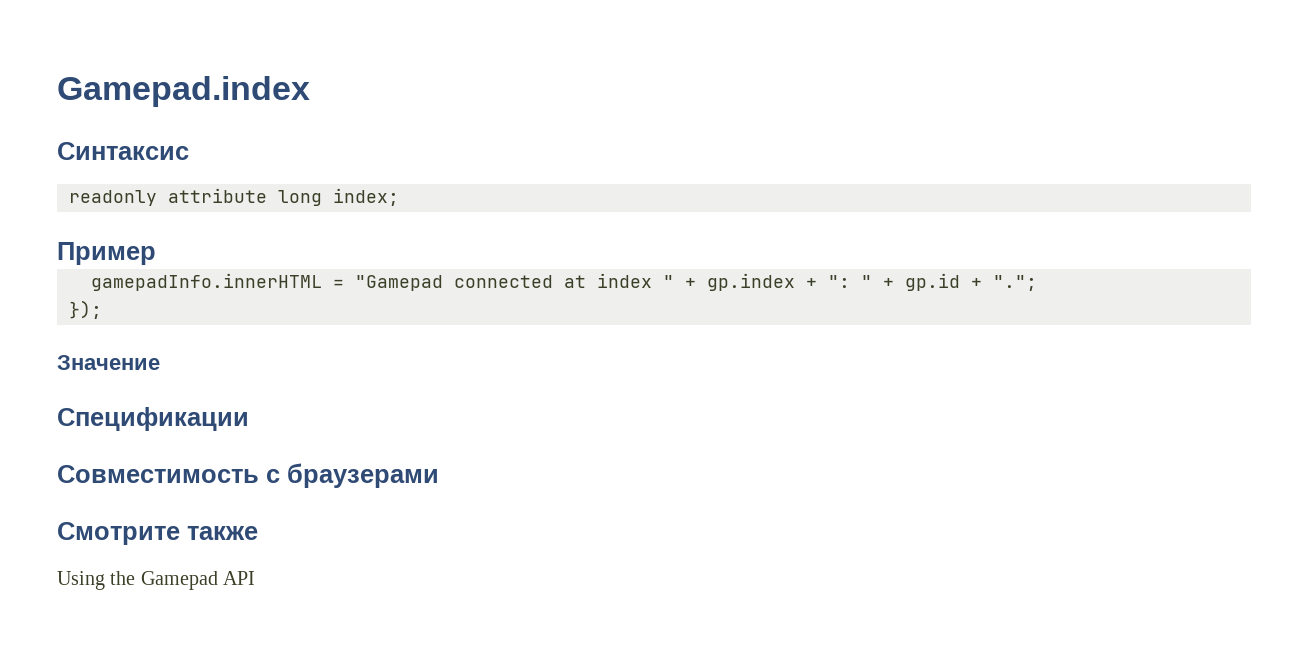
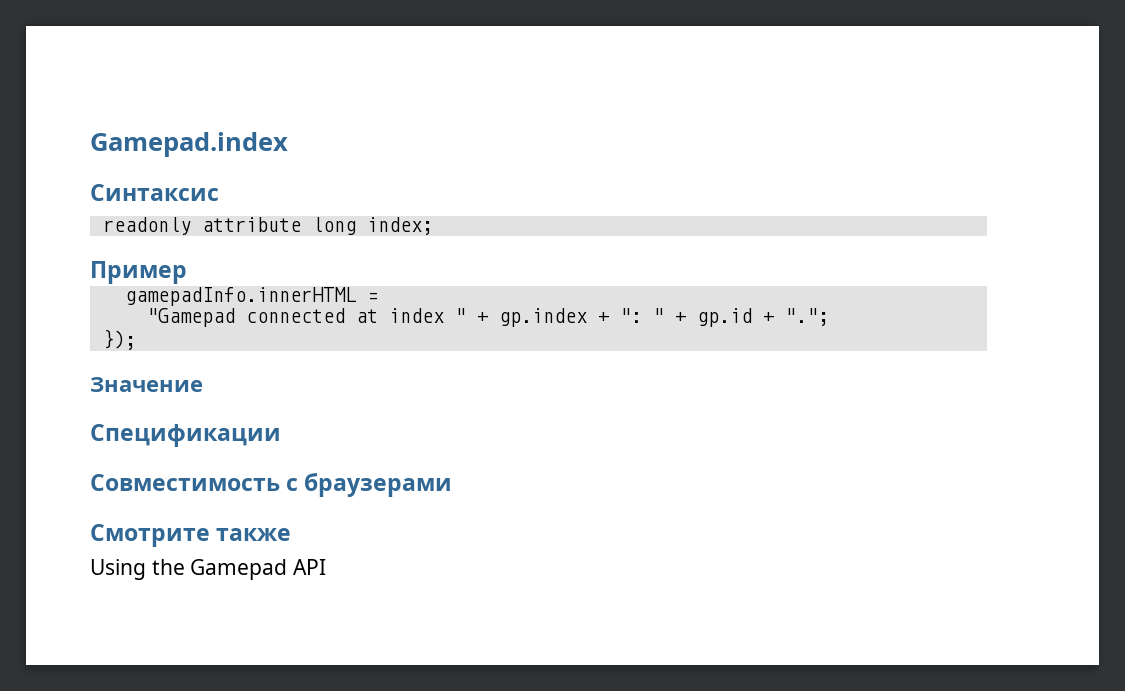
(344, 283) none -> (378, 297) //

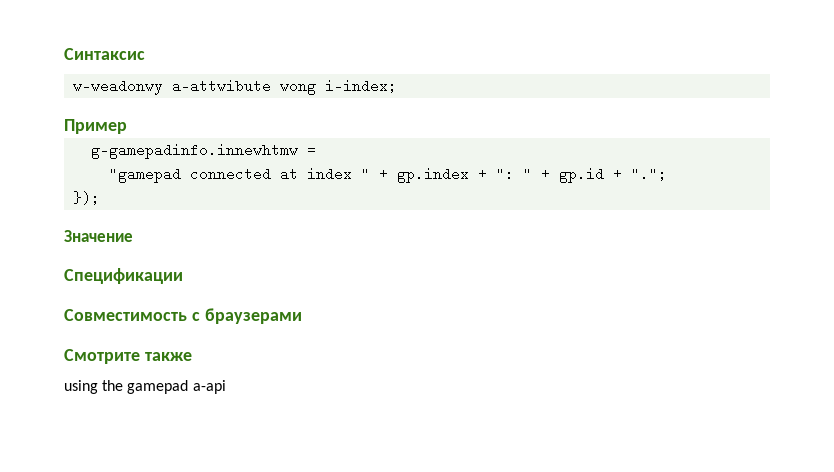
[90,132,288,157] Gamepad.index // -> (64, 54) none
[102,217,433,235] readonly attribute long index; -> [73,79,398,95] w-weadonwy a-attwibute wong i-index;
[124,287,356,306] gamepadInfo.innerHTML -> [91,143,299,159] g-gamepadinfo.innewhtmw
[146,308,235,327] "Gamepad -> [109,167,182,183] "gamepad
[90,559,327,580] Using the Gamepad API -> [64,380,226,394] using the gamepad a-api

